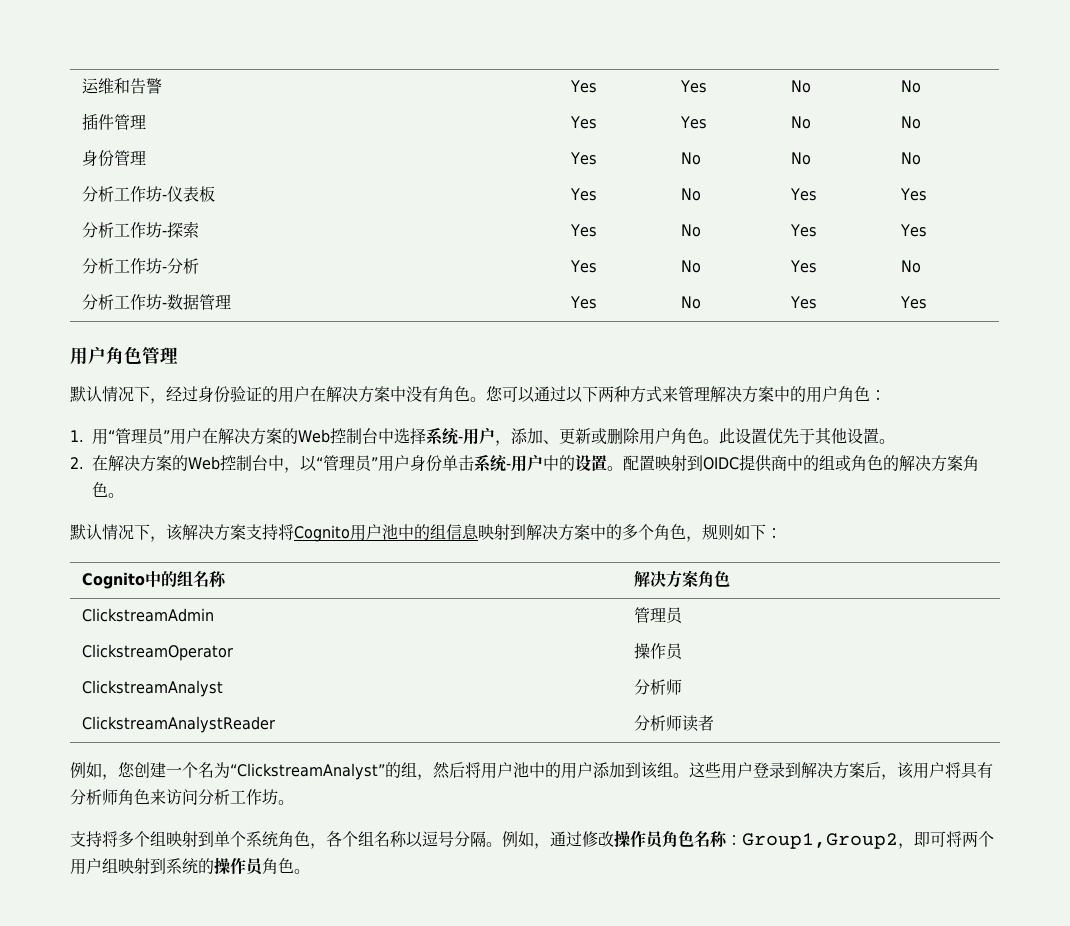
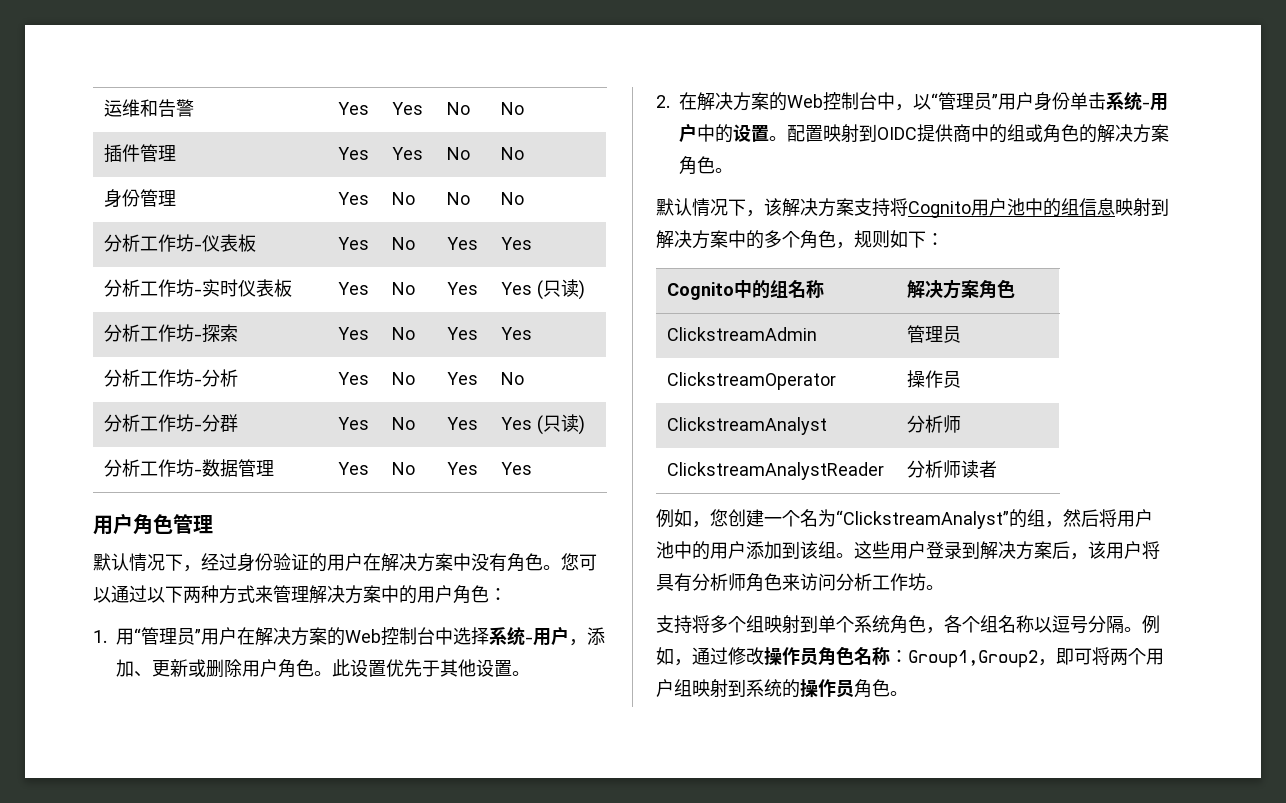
(927, 194) none -> [104,279,293,297] [338,282,370,295] [392,282,416,295] [447,282,479,295] [501,279,586,300] // 分析工作坊-实时仪表板 | Yes | No | Yes | Yes (只读)
(921, 266) none -> [104,414,239,432] [338,417,370,430] [392,417,416,430] [447,417,479,430] [501,414,586,435] // 分析工作坊-分群 | Yes | No | Yes | Yes (只读)

